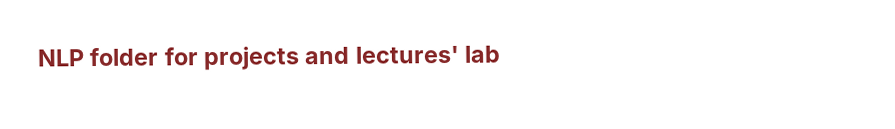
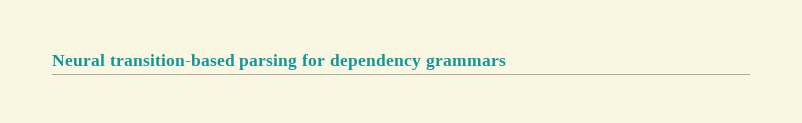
[37,45,501,71] NLP folder for projects and lectures' lab -> [52,54,506,70] Neural transition-based parsing for dependency grammars

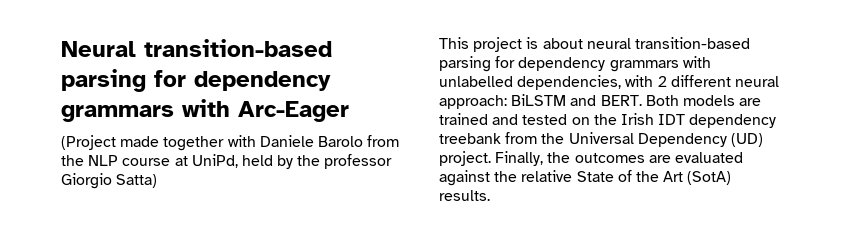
(506, 63) none -> [182,99,349,122] [61,135,400,151] [61,154,393,169] [61,173,158,189] [439,37,750,52] [439,56,711,72] [439,75,779,90] [439,94,762,109] [439,113,777,128] [439,132,763,147] [439,151,743,166] [439,170,732,186] [439,190,490,201] with Arc-Eager // (Project made together with Daniele Barolo from the NLP course at UniPd, held by the professor Giorgio Satta) // This project is about neural transition-based parsing for dependency grammars with unlabelled dependencies, with 2 different neural approach: BiLSTM and BERT. Both models are trained and tested on the Irish IDT dependency treebank from the Universal Dependency (UD) project. Finally, the outcomes are evaluated against the relative State of the Art (SotA) results.

